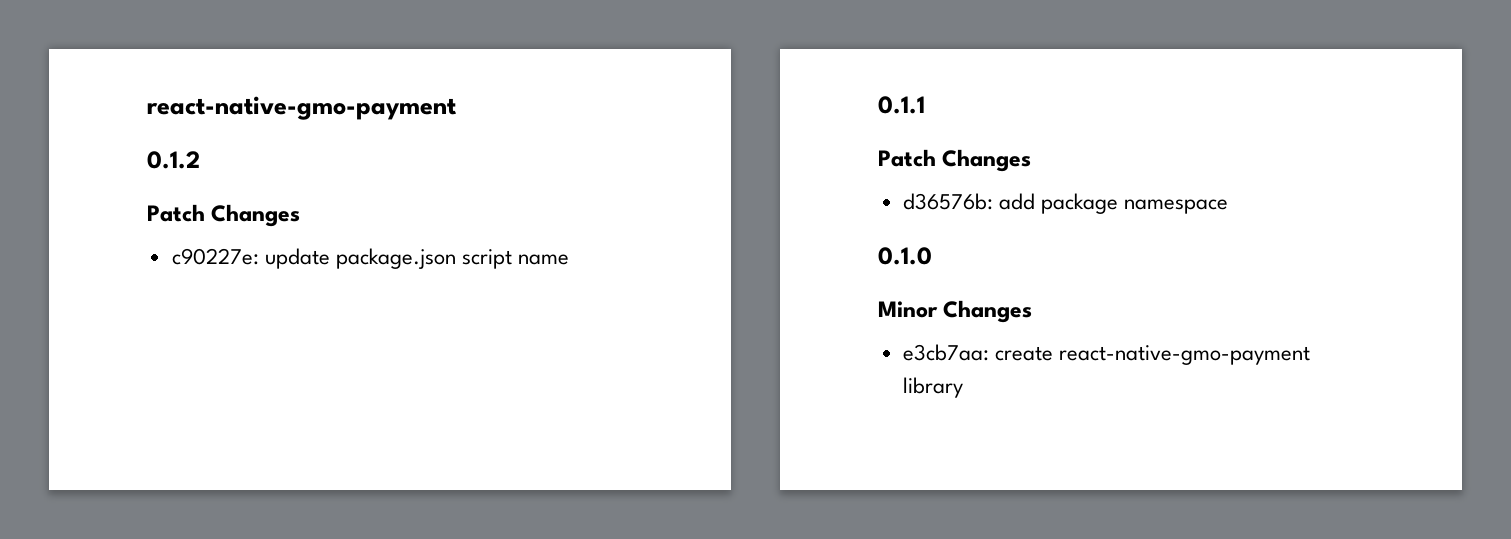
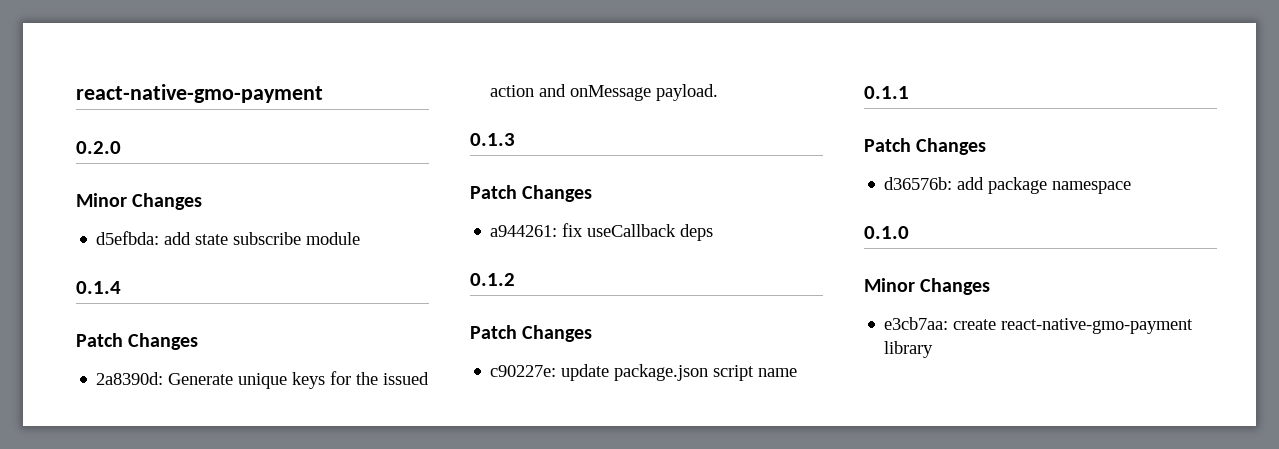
[147,96,457,120] react-native-gmo-payment -> [76,84,323,103] [76,141,121,154] [76,193,203,210] [96,231,361,245] [76,281,121,294] [76,333,199,350] [96,371,430,389] [490,84,719,101] [470,133,515,146] [470,185,593,202] [490,223,714,241] react-native-gmo-payment // 0.2.0 // Minor Changes // d5efbda: add state subscribe module // 0.1.4 // Patch Changes // 2a8390d: Generate unique keys for the issued action and onMessage payload. // 0.1.3 // Patch Changes // a944261: fix useCallback deps

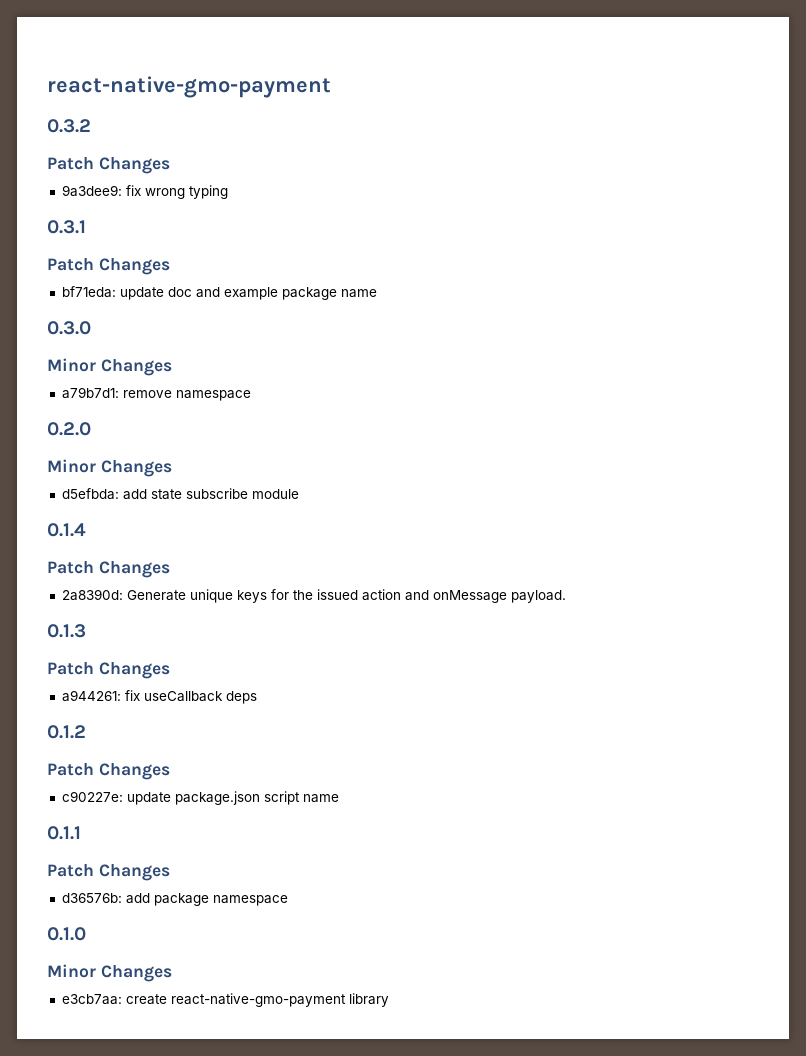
[76,84,323,103] react-native-gmo-payment -> [47,76,331,98] [47,119,91,133] [47,157,170,174] [61,185,228,199] [47,220,86,234] [47,258,170,275] [61,286,377,300] [47,321,91,335] [47,358,172,376] [61,387,251,401] react-native-gmo-payment // 0.3.2 // Patch Changes // 9a3dee9: fix wrong typing // 0.3.1 // Patch Changes // bf71eda: update doc and example package name // 0.3.0 // Minor Changes // a79b7d1: remove namespace

